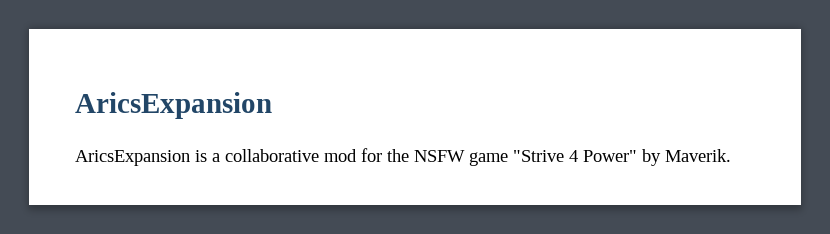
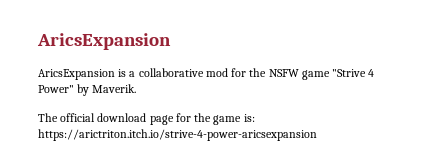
(731, 155) none -> [38,113,255,125] [38,129,317,141] // The official download page for the game is: https://arictriton.itch.io/strive-4-power-aricsexpansion

